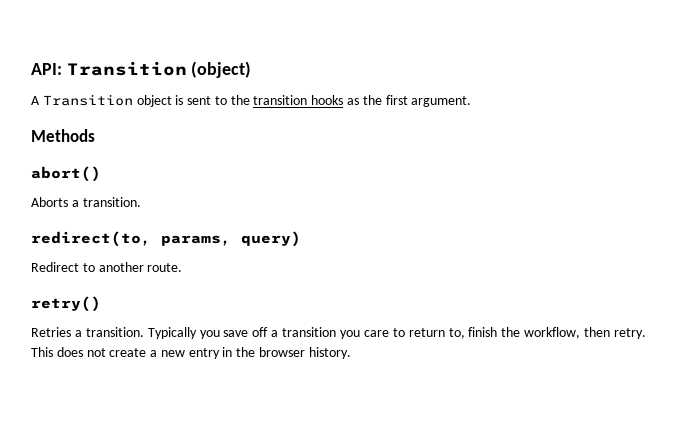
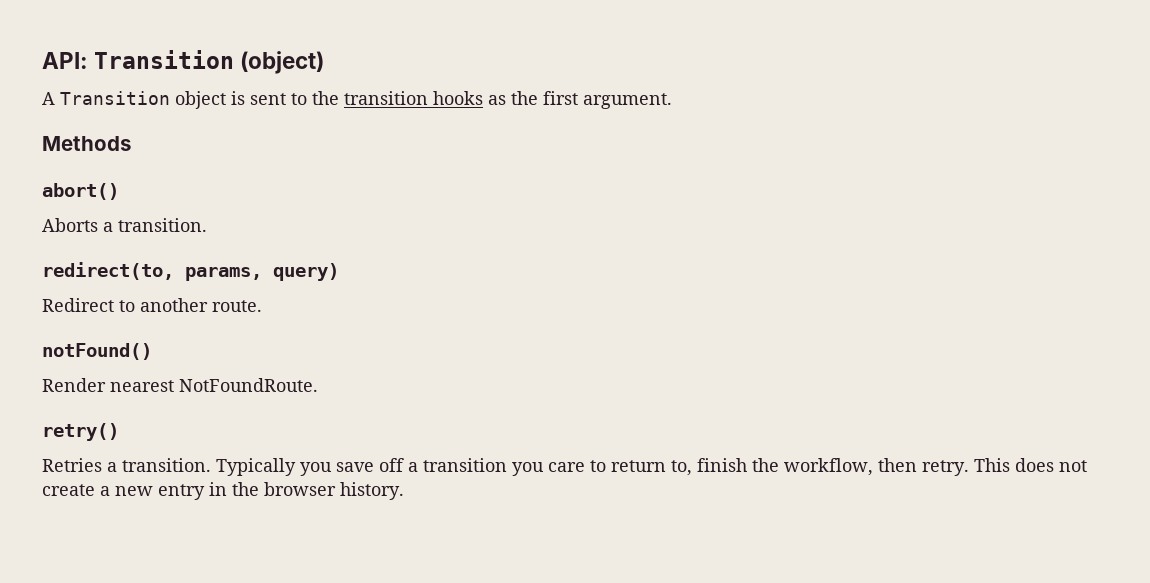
(183, 267) none -> [42,343,152,360] [42,378,318,392] // notFound() // Render nearest NotFoundRoute.

